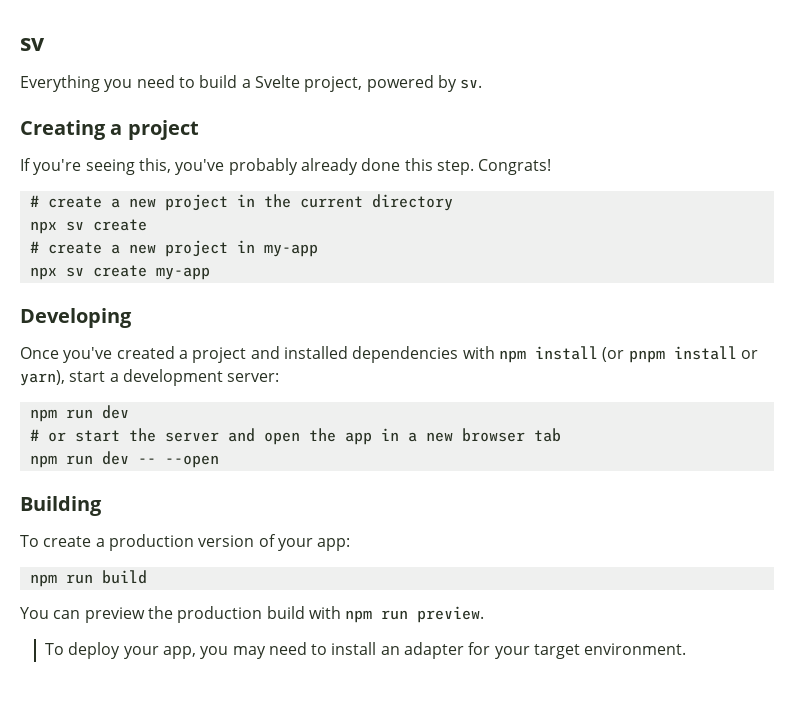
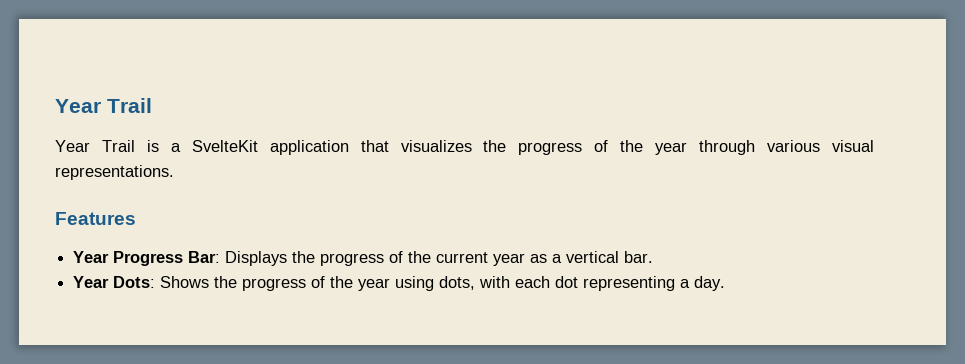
[20,38,45,51] [20,75,483,92] [20,120,199,140] [20,158,552,175] [29,194,453,211] [29,219,147,234] [29,240,318,257] [29,265,210,280] [20,308,132,328] [20,346,758,363] [20,369,280,386] [29,405,129,422] [29,428,561,445] [29,451,219,468] [20,496,102,516] [20,534,351,551] [29,570,147,587] [20,606,485,623] [44,642,687,659] sv // Everything you need to build a Svelte project, powered by sv. // Creating a project // If you're seeing this, you've probably already done this step. Congrats! // # create a new project in the current directory // npx sv create // # create a new project in my-app // npx sv create my-app // Developing // Once you've created a project and installed dependencies with npm install (or pnpm install or yarn), start a development server: // npm run dev // # or start the server and open the app in a new browser tab // npm run dev -- --open // Building // To create a production version of your app: // npm run build // You can preview the production build with npm run preview. // To deploy your app, you may need to install an adapter for your target environment. -> [55,98,152,113] [55,140,874,155] [55,165,174,180] [55,212,136,225] [73,251,654,266] [73,276,726,291] Year Trail // Year Trail is a SvelteKit application that visualizes the progress of the year through various visual representations. // Features // Year Progress Bar: Displays the progress of the current year as a vertical bar. // Year Dots: Shows the progress of the year using dots, with each dot representing a day.

